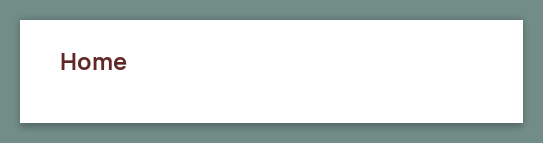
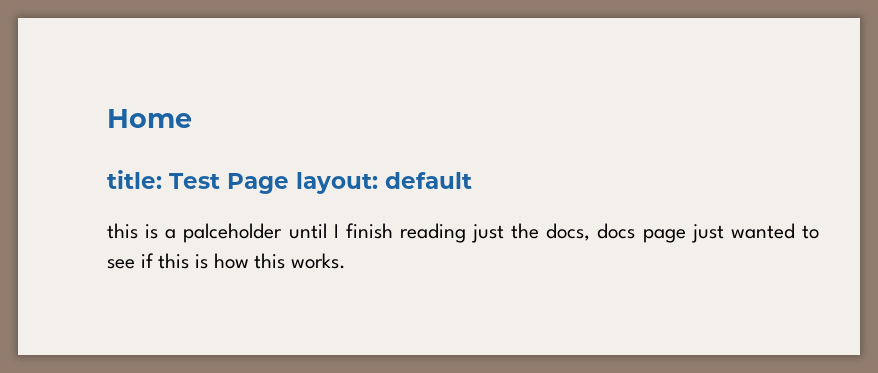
(127, 61) none -> [107,170,472,194] [107,223,819,243] [107,253,347,269] // title: Test Page layout: default // this is a palceholder until I finish reading just the docs, docs page just wanted to see if this is how this works.

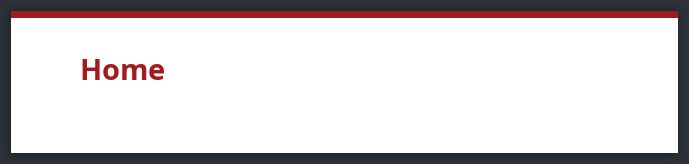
[107,170,472,194] [107,223,819,243] [107,253,347,269] // title: Test Page layout: default // this is a palceholder until I finish reading just the docs, docs page just wanted to see if this is how this works. -> (165, 69) none

